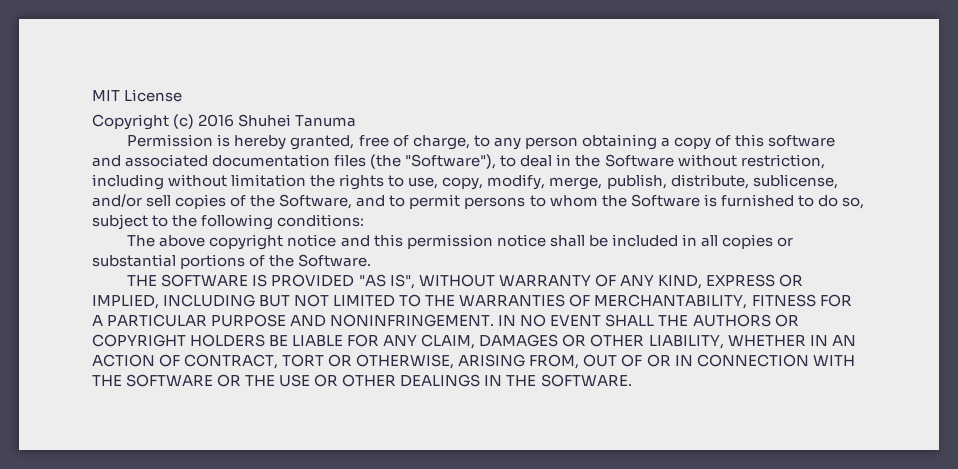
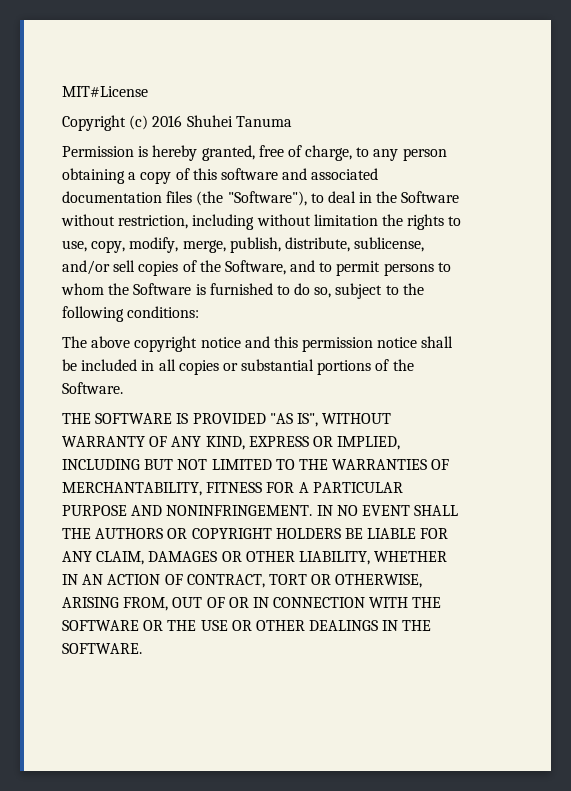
[92,89,183,102] MIT License -> [62,86,148,97] MIT#License

